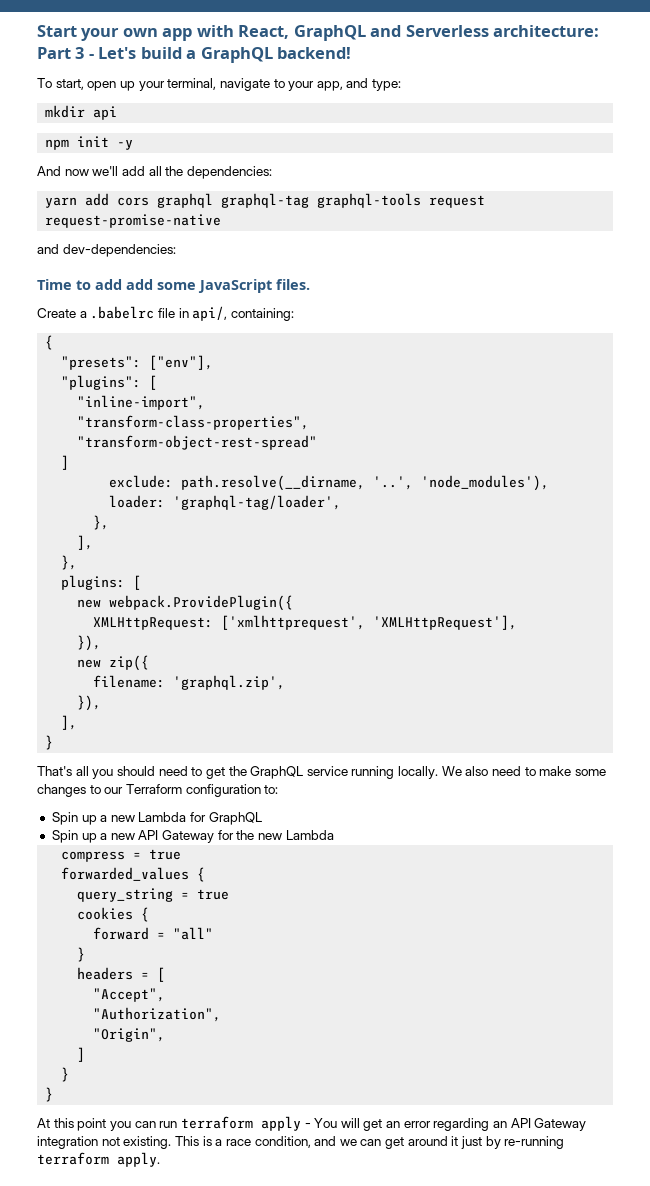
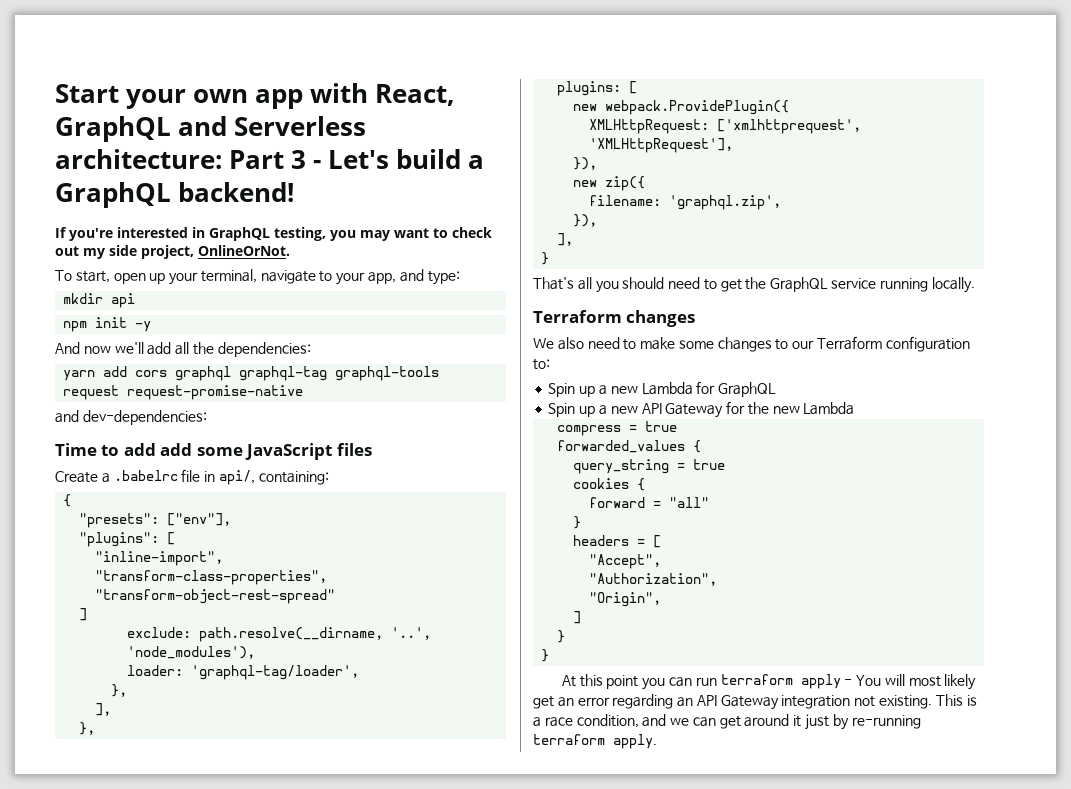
(352, 53) none -> [55,227,492,241] [55,245,290,259] // If you're interested in GraphQL testing, you may want to check out my side project, OnlineOrNot.
[276,279,310,290] files. -> [336,443,372,456] files
(439, 772) none -> [533,310,696,327] // Terraform changes //
(360, 1123) none -> [908,674,977,690] most likely

